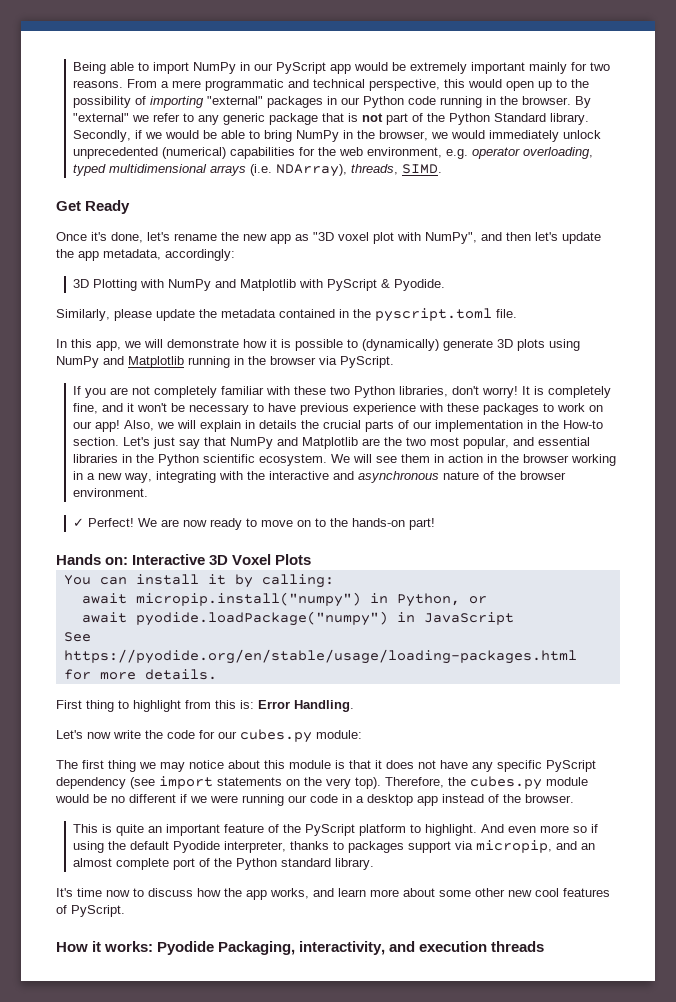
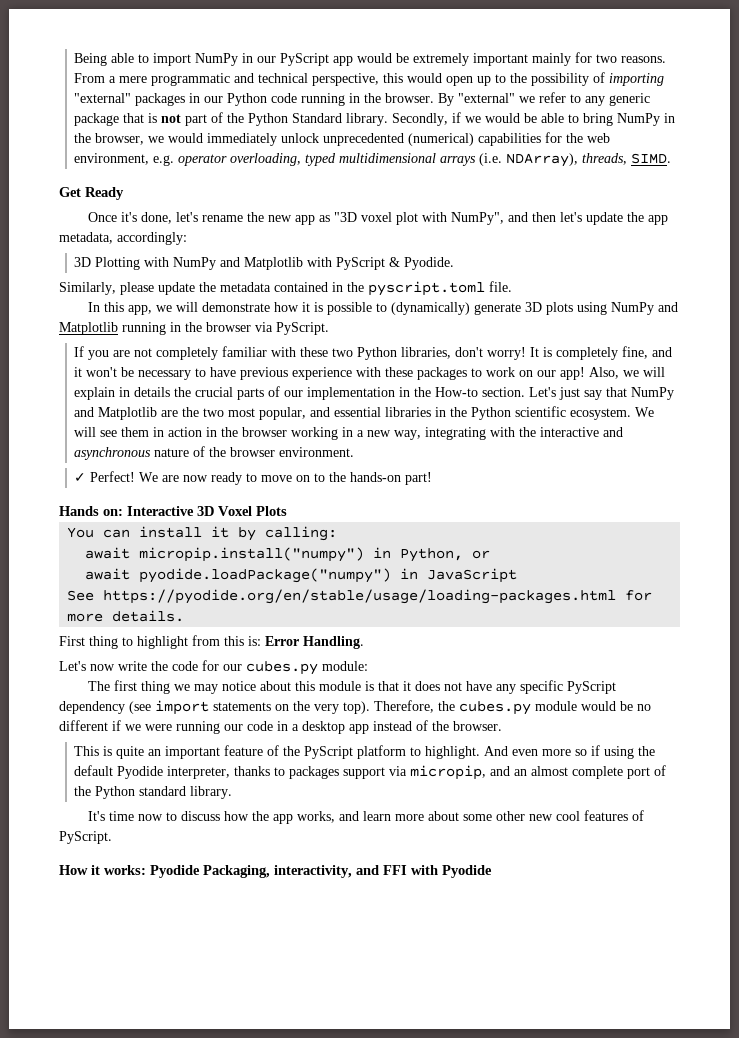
[419,941,545,952] execution threads -> [383,865,492,878] FFI with Pyodide

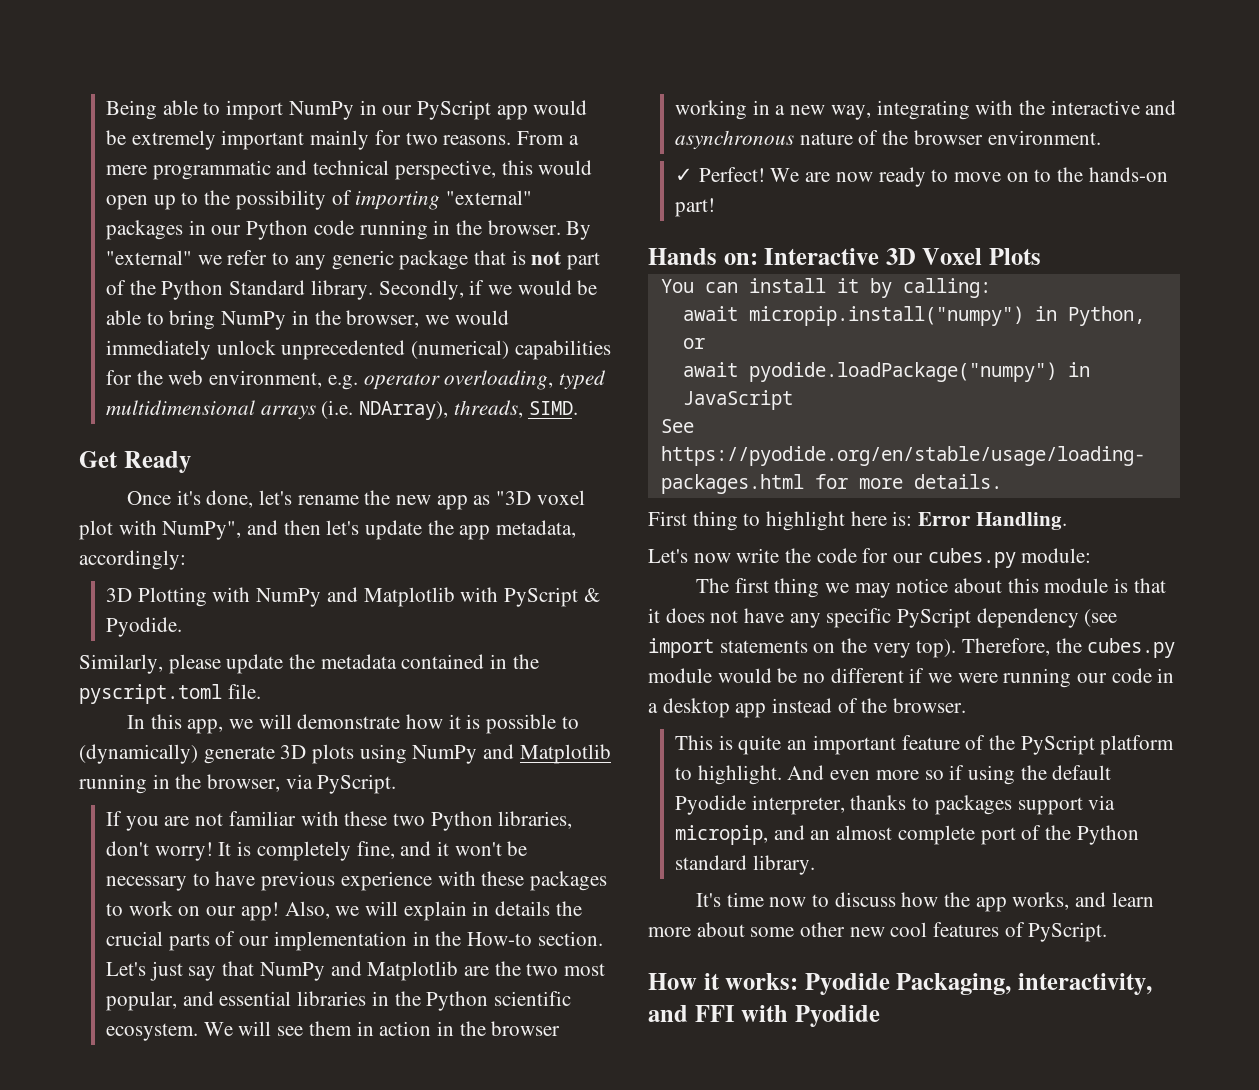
[206,322,251,332] browser -> [207,774,281,792] browser,
[156,347,219,360] completely -> (224, 819) none
[192,635,244,646] from this -> [850,511,887,526] here

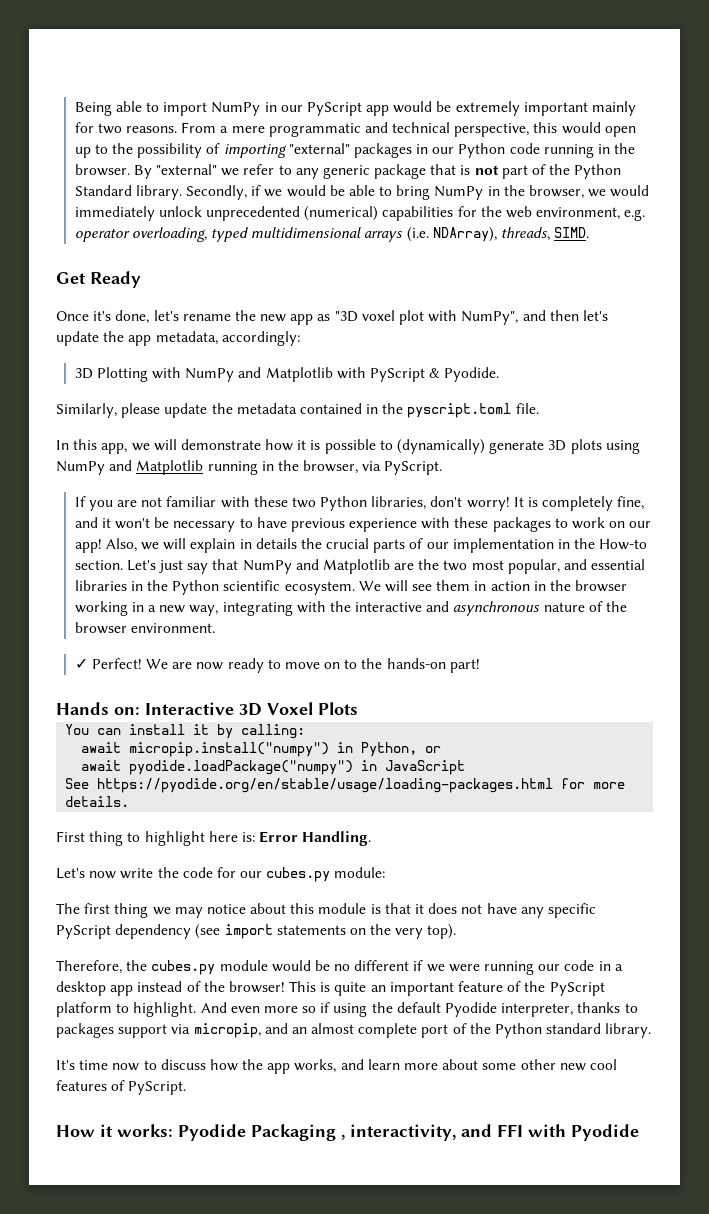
(957, 648) none -> (457, 931) //
[893,698,967,713] browser. // -> [228,981,285,993] browser!
[896,973,1012,995] Packaging, -> [251,1124,345,1141] Packaging ,

